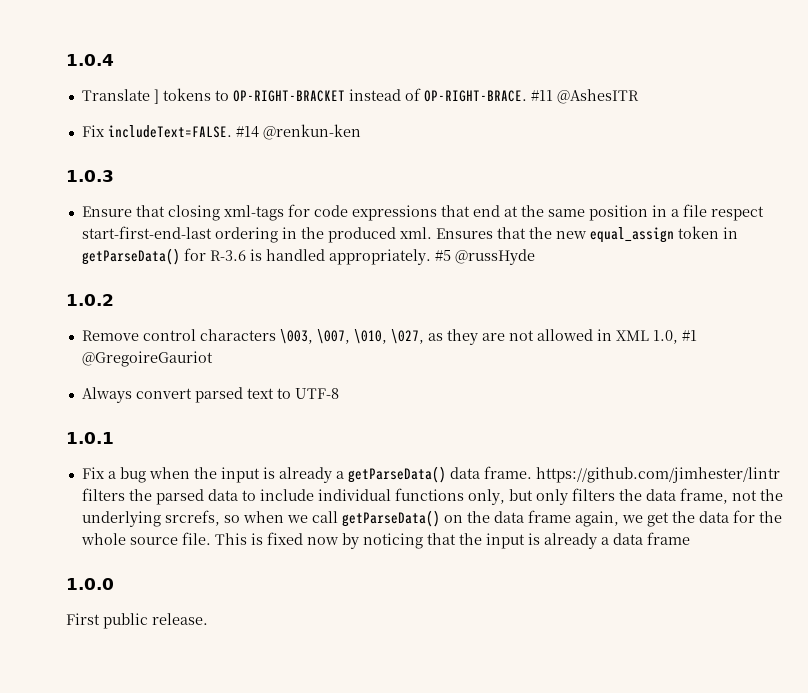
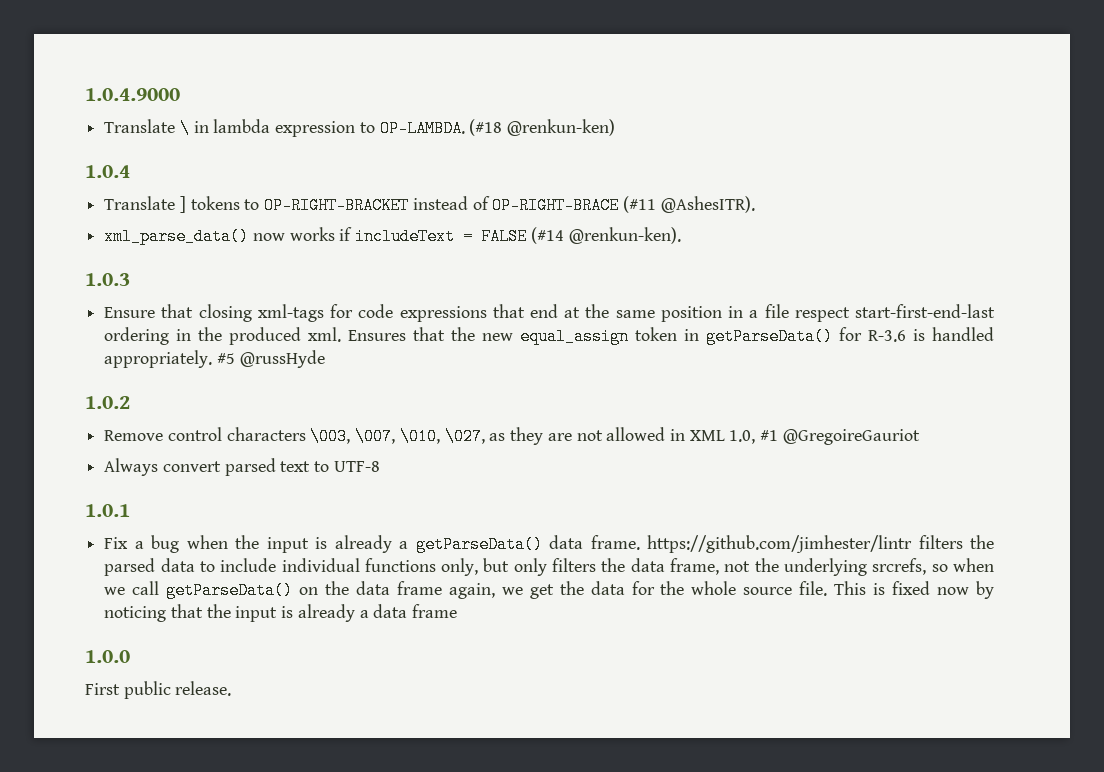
(66, 60) none -> [85,88,180,101] [104,119,616,137] 1.0.4.9000 // Translate \ in lambda expression to OP-LAMBDA. (#18 @renkun-ken) //
[423,89,639,104] [81,124,361,140] OP-RIGHT-BRACE. #11 @AshesITR // Fix includeText=FALSE. #14 @renkun-ken -> [492,196,755,214] [104,227,681,245] OP-RIGHT-BRACE (#11 @AshesITR). // xml_parse_data() now works if includeText = FALSE (#14 @renkun-ken).

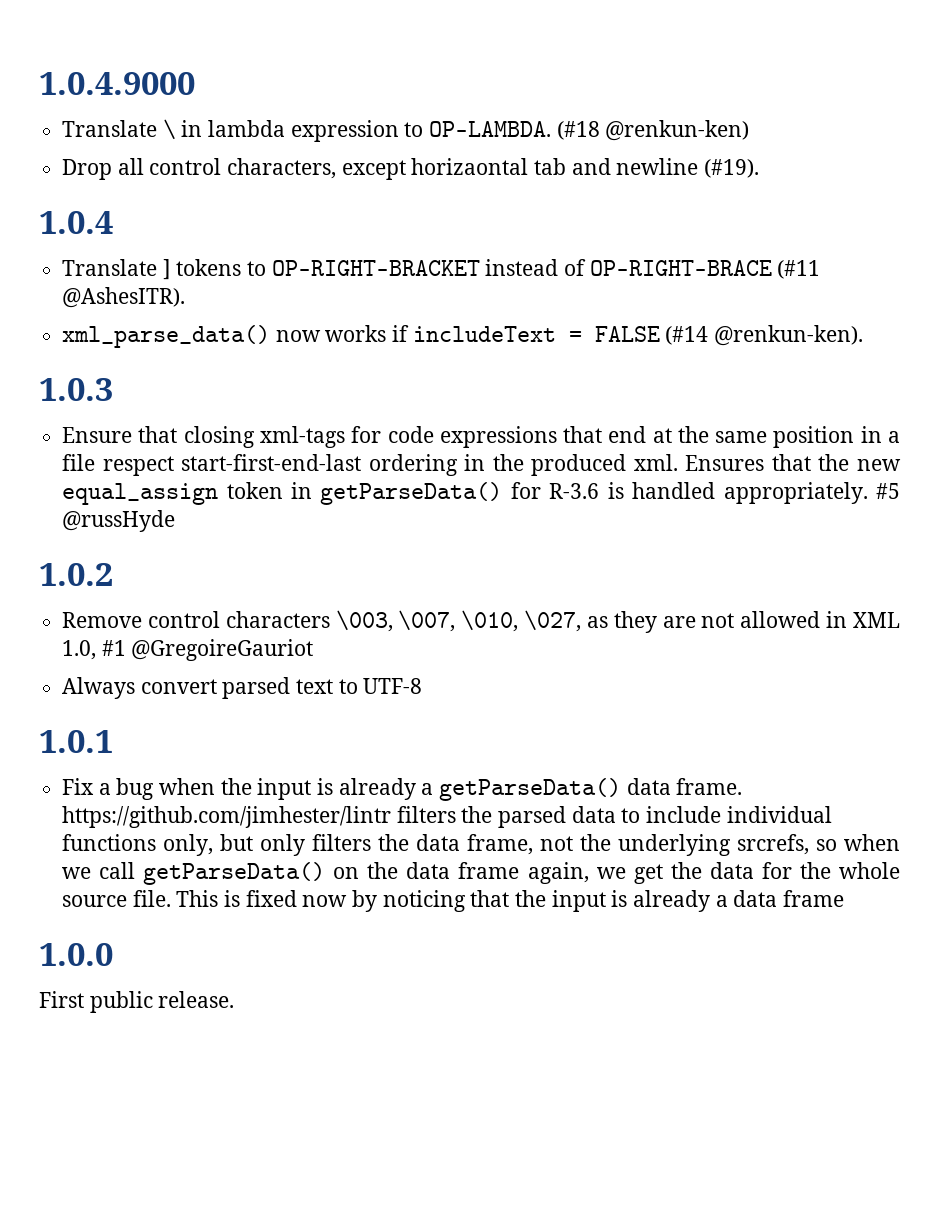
(616, 127) none -> [62,158,760,180] // Drop all control characters, except horizaontal tab and newline (#19).

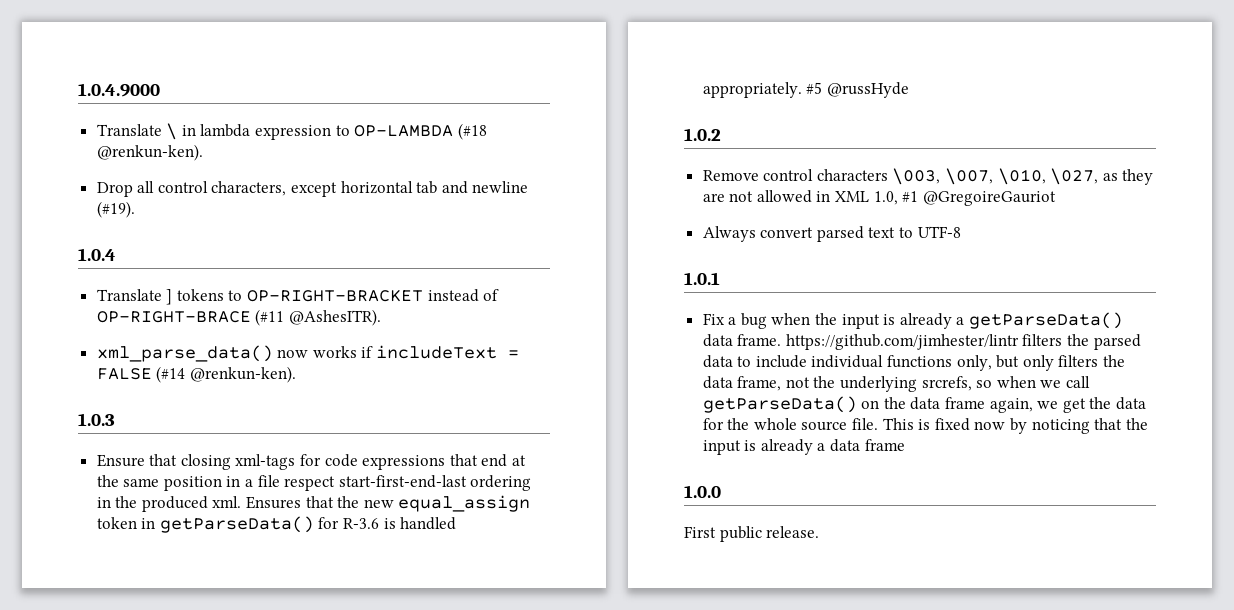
[429,120,750,141] OP-LAMBDA. (#18 @renkun-ken) -> [354,123,487,140] [96,144,203,161] OP-LAMBDA (#18 @renkun-ken).
[411,158,529,175] horizaontal -> [340,181,413,194] horizontal

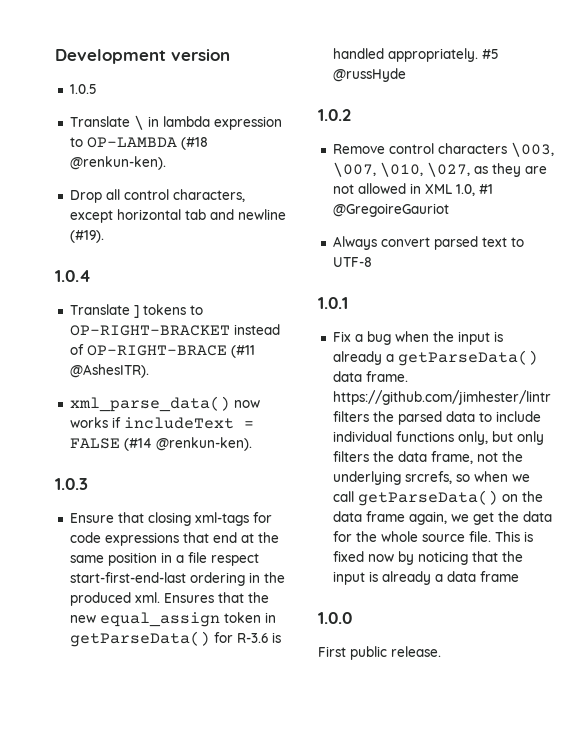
[78,83,160,97] 1.0.4.9000 -> [55,49,230,64] [69,84,97,94] Development version // 1.0.5

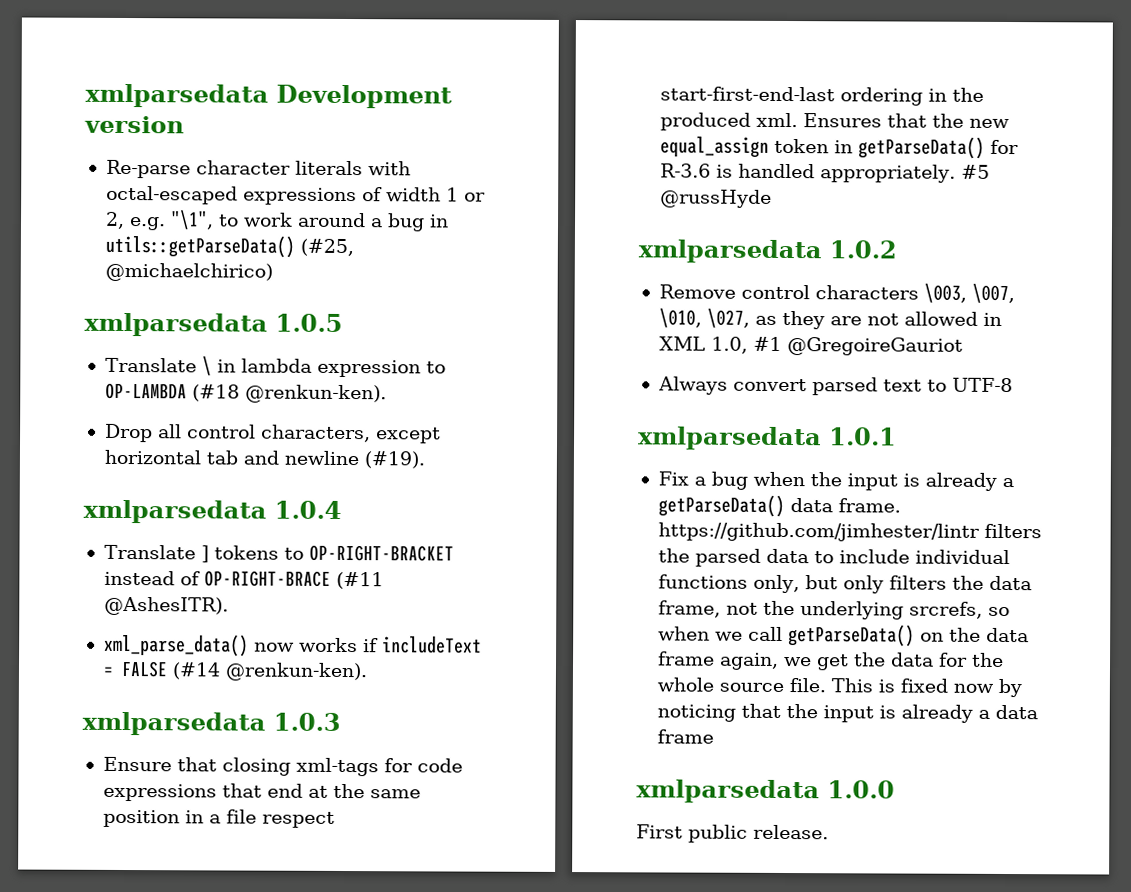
(55, 56) none -> [85,83,269,108] xmlparsedata
(230, 55) none -> [105,159,411,179] [105,185,486,206] [104,210,449,232] [104,234,354,258] [104,262,273,282] [84,312,268,337] Re-parse character literals with octal-escaped expressions of width 1 or 2, e.g. "\1", to work around a bug in utils::getParseData() (#25, @michaelchirico) // xmlparsedata
(104, 236) none -> [83,499,267,524] xmlparsedata
(252, 444) none -> [82,711,266,736] xmlparsedata
(406, 75) none -> [638,239,822,264] xmlparsedata
(372, 262) none -> [637,426,822,451] xmlparsedata
(519, 576) none -> [636,779,820,804] xmlparsedata

